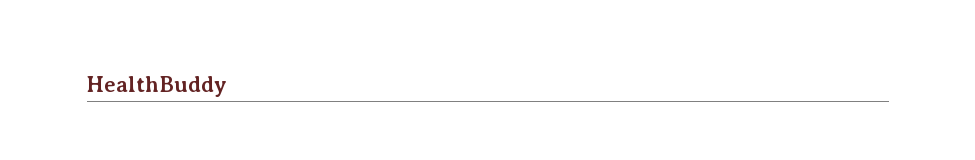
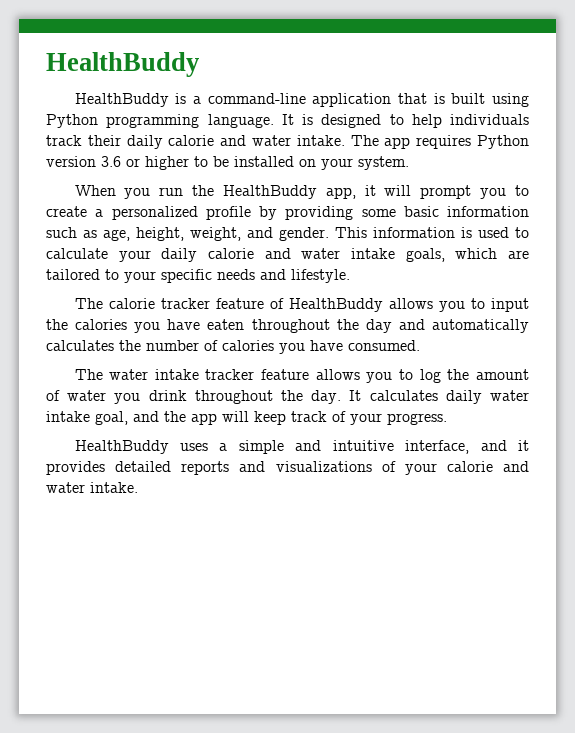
[87,76,227,97] HealthBuddy -> [46,52,199,77] [74,93,529,107] [46,114,529,128] [46,135,529,149] [46,156,409,170] [74,185,530,199] [46,206,529,220] [46,227,529,241] [46,248,529,262] [46,269,350,283] [74,298,529,312] [46,319,529,333] [46,340,420,354] [74,369,529,383] [46,390,529,404] [46,411,447,425] [74,440,529,454] [46,461,529,475] [46,482,138,493] HealthBuddy // HealthBuddy is a command-line application that is built using Python programming language. It is designed to help individuals track their daily calorie and water intake. The app requires Python version 3.6 or higher to be installed on your system. // When you run the HealthBuddy app, it will prompt you to create a personalized profile by providing some basic information such as age, height, weight, and gender. This information is used to calculate your daily calorie and water intake goals, which are tailored to your specific needs and lifestyle. // The calorie tracker feature of HealthBuddy allows you to input the calories you have eaten throughout the day and automatically calculates the number of calories you have consumed. // The water intake tracker feature allows you to log the amount of water you drink throughout the day. It calculates daily water intake goal, and the app will keep track of your progress. // HealthBuddy uses a simple and intuitive interface, and it provides detailed reports and visualizations of your calorie and water intake.

